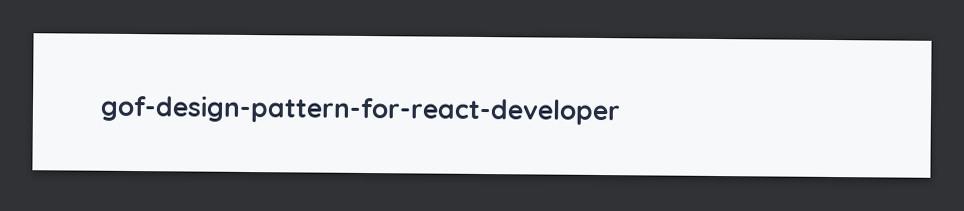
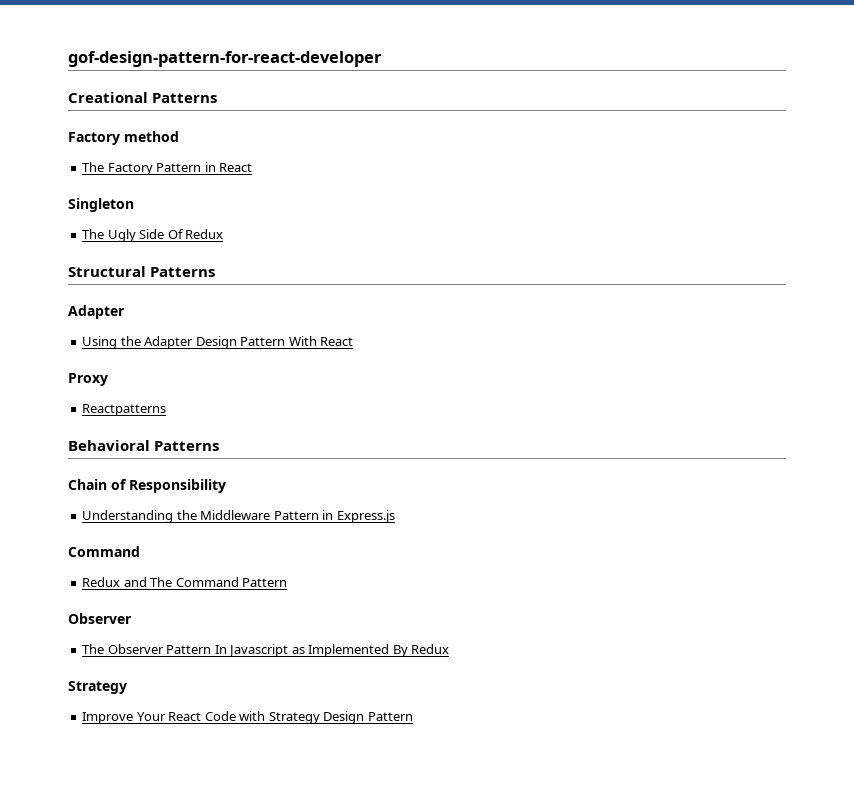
(621, 110) none -> [68,92,218,103] [68,131,179,145] [82,162,253,175] [68,198,134,212] [82,229,224,242] [68,266,216,277] [68,305,125,319] [82,336,354,349] [68,373,108,386] [82,404,167,416] [68,440,220,451] [68,479,226,493] [82,510,395,523] [68,546,140,557] [82,577,288,587] [68,613,132,624] [82,644,450,657] [68,681,127,694] [82,711,413,724] // Creational Patterns // Factory method // The Factory Pattern in React // Singleton // The Ugly Side Of Redux // Structural Patterns // Adapter // Using the Adapter Design Pattern With React // Proxy // Reactpatterns // Behavioral Patterns // Chain of Responsibility // Understanding the Middleware Pattern in Express.js // Command // Redux and The Command Pattern // Observer // The Observer Pattern In Javascript as Implemented By Redux // Strategy // Improve Your React Code with Strategy Design Pattern

